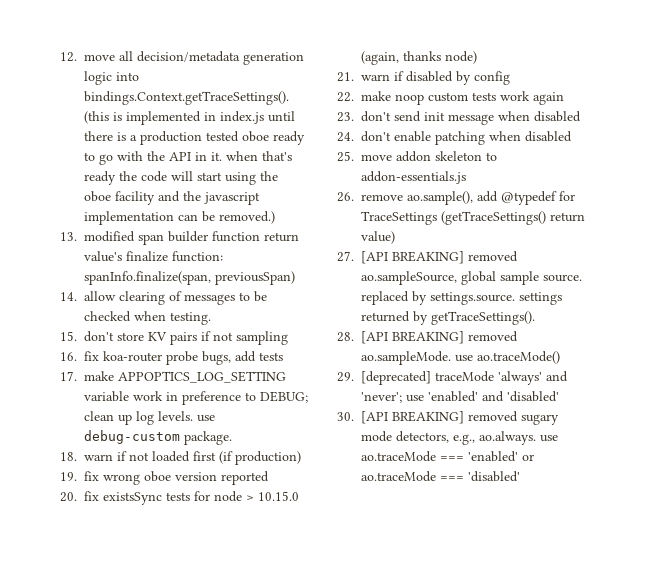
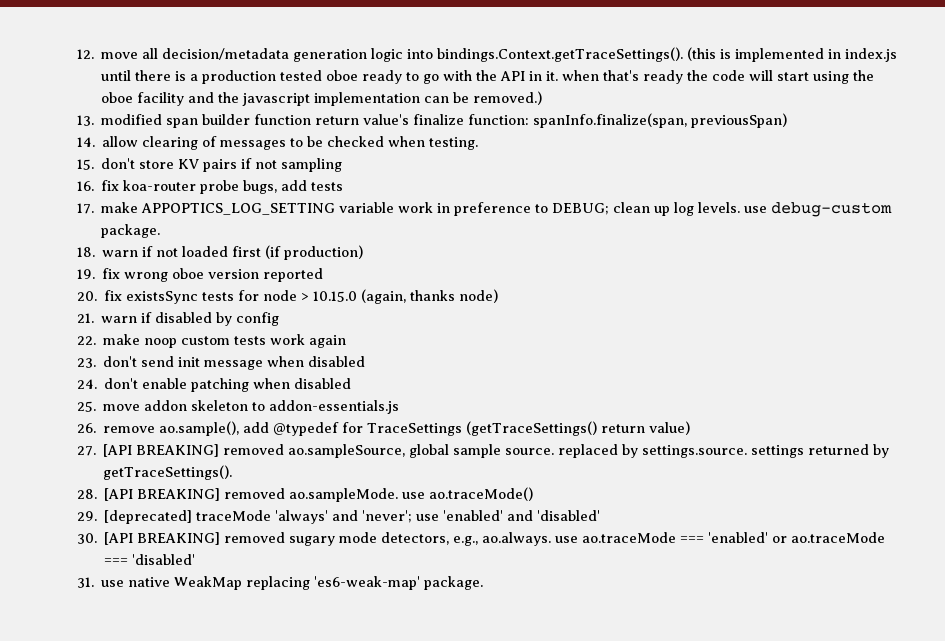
(520, 476) none -> [77,576,484,590] // 31. use native WeakMap replacing 'es6-weak-map' package.

